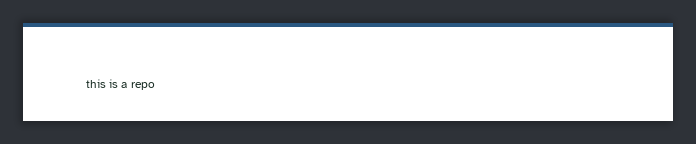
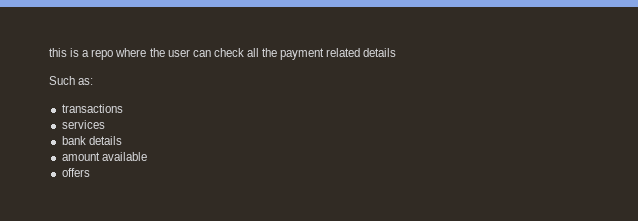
(155, 86) none -> [115,48,397,60] [49,76,94,85] [61,104,123,113] [61,120,105,129] [61,136,122,145] [61,152,147,161] [61,168,90,177] where the user can check all the payment related details // Such as: // transactions // services // bank details // amount available // offers

